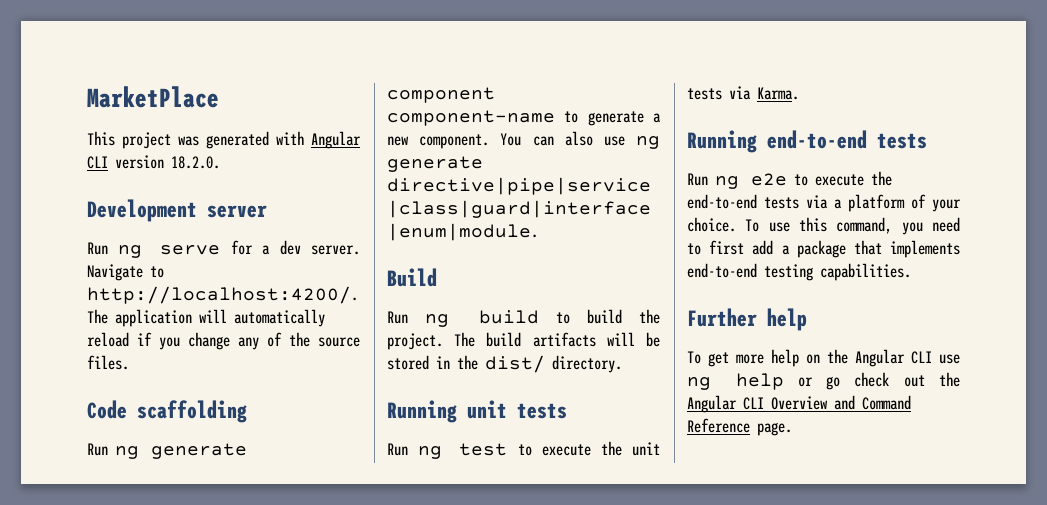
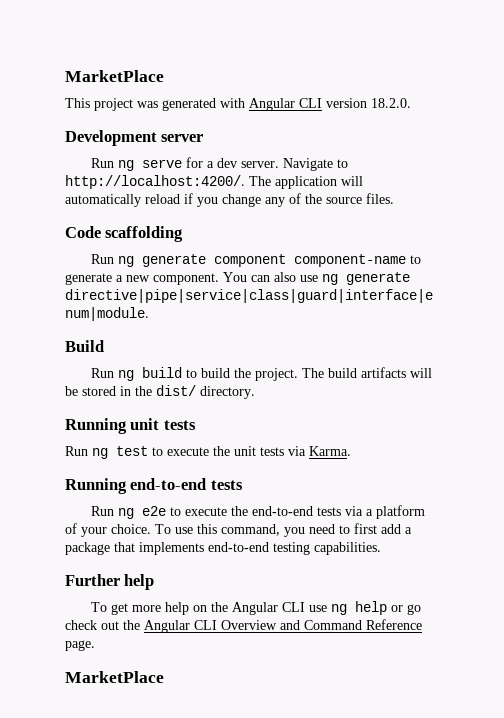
(792, 429) none -> [65,671,164,683] // MarketPlace

